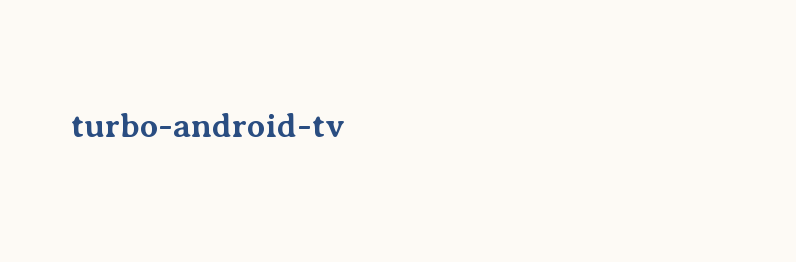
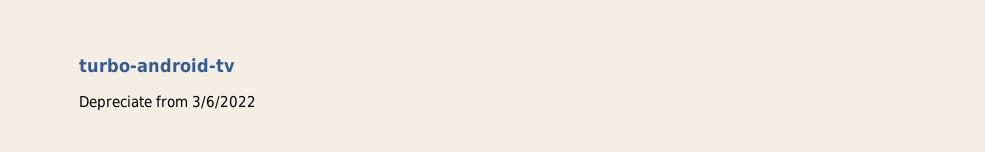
(345, 125) none -> [79,95,257,111] // Depreciate from 3/6/2022

